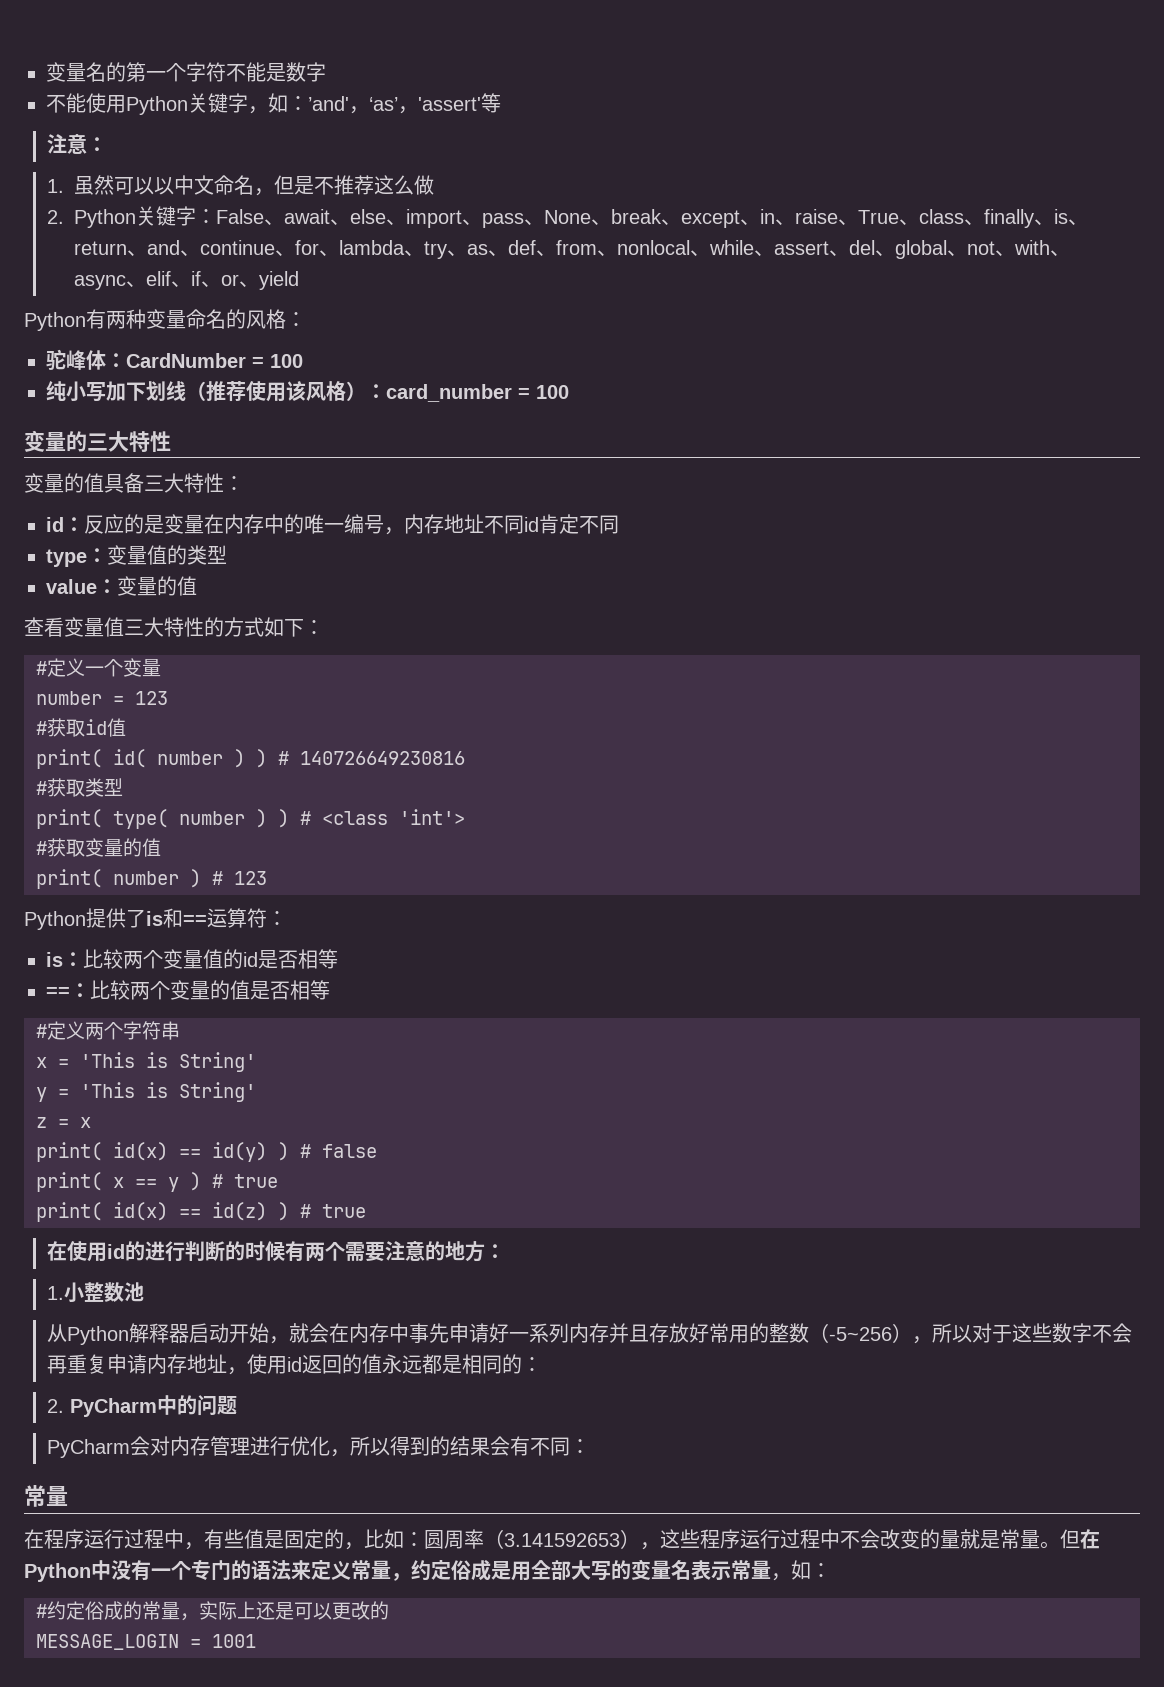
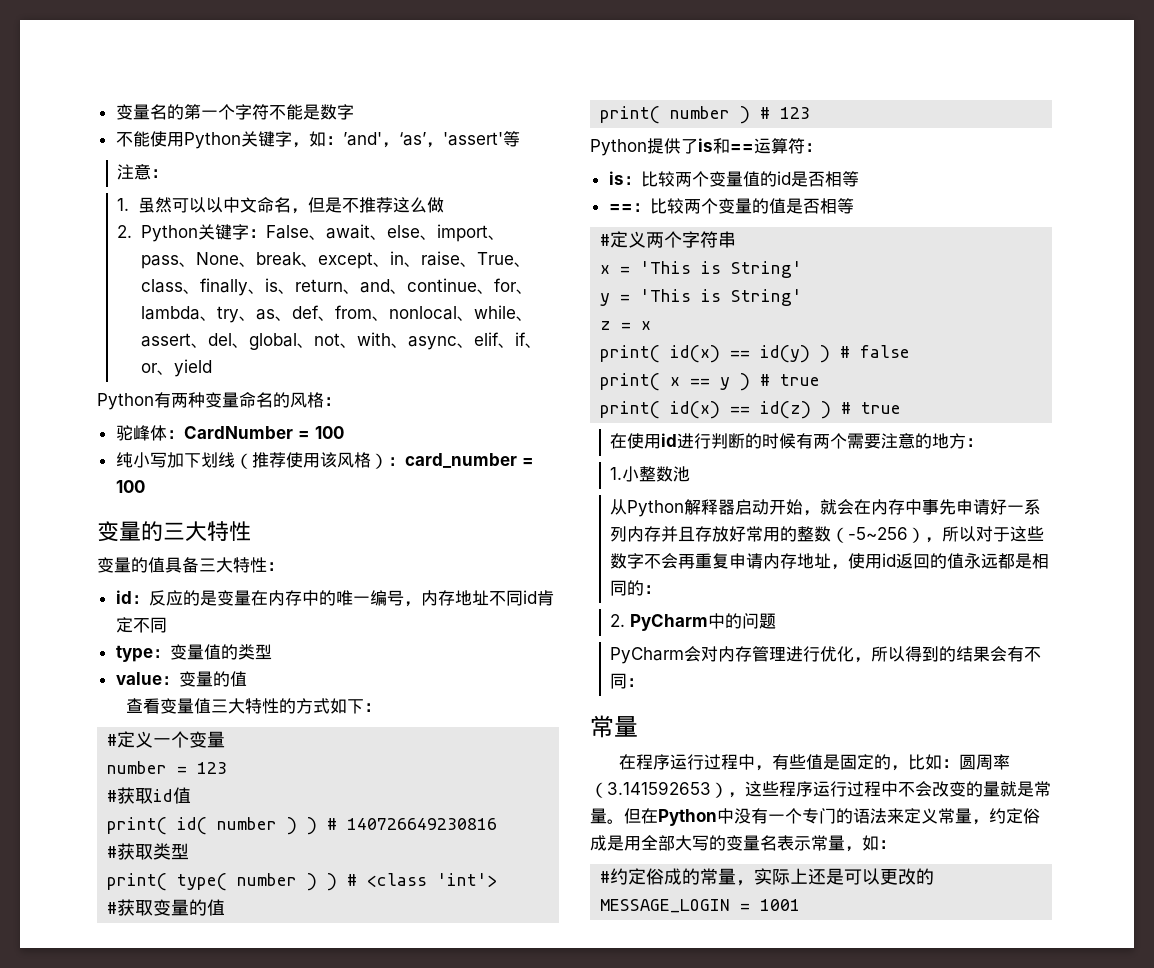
[124,1241,145,1261] 的 -> (678, 440) none

